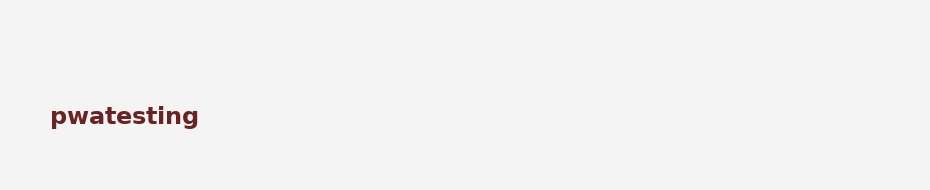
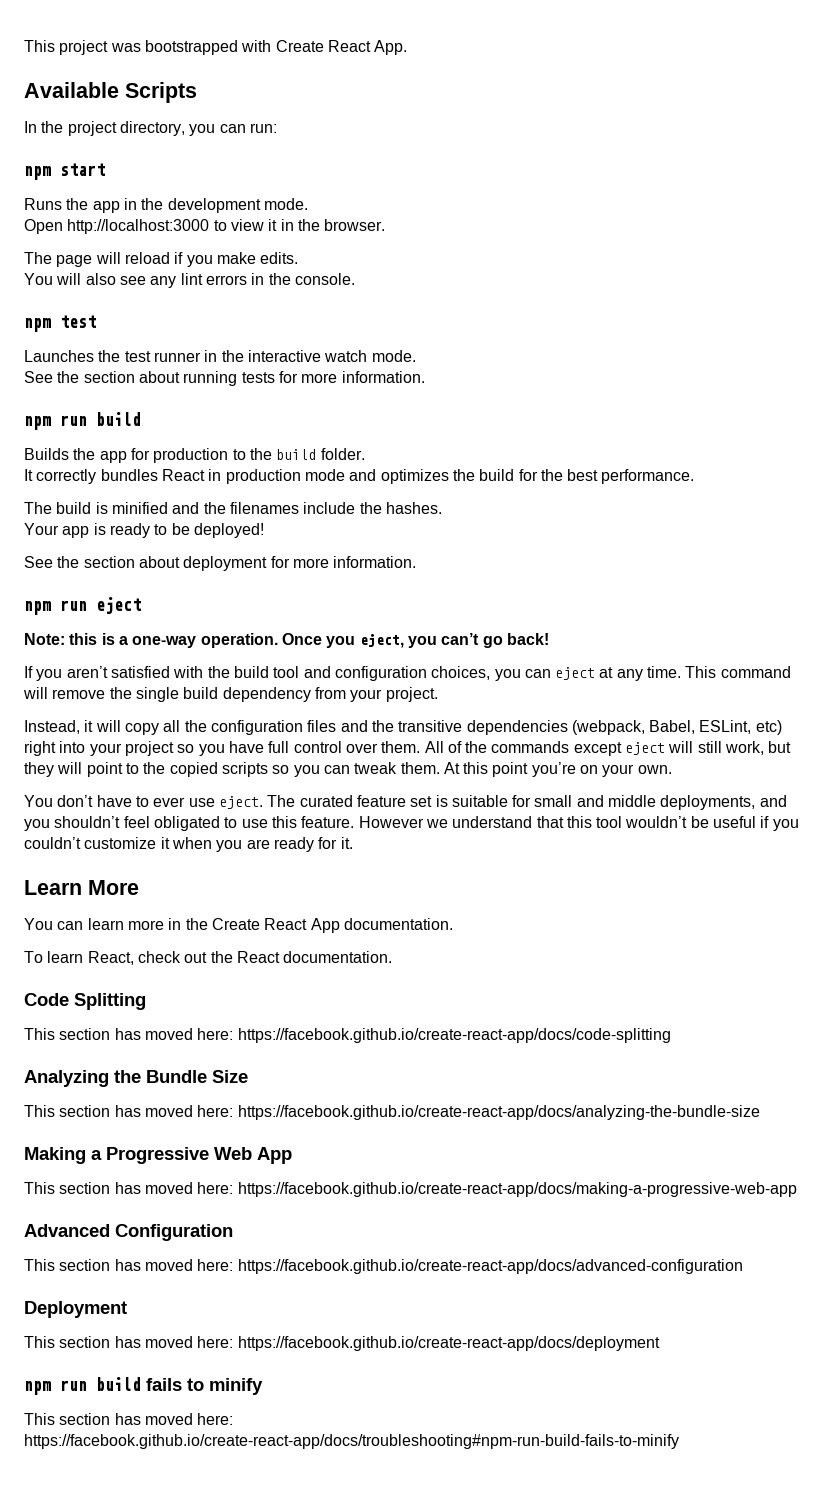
[50,106,199,129] pwatesting -> [24,40,408,55] [24,82,197,103] [24,121,277,136] [24,163,105,180] [24,198,308,213] [24,219,386,234] [24,252,299,267] [24,273,355,288] [24,315,96,332] [24,350,416,362] [24,371,425,386] [24,412,141,430] [24,448,365,463] [24,469,695,484] [24,502,442,514] [24,523,264,538] [24,556,417,571] [24,597,141,615] [24,633,549,648] [24,666,791,681] [23,687,438,702] [24,720,782,735] [24,741,792,756] [24,762,672,777] [24,795,787,810] [24,816,799,831] [24,837,353,852] [24,880,139,895] [24,918,453,933] [24,951,393,965] [24,993,146,1010] [24,1028,671,1043] [24,1070,248,1087] [24,1105,760,1120] [24,1147,292,1164] [24,1182,797,1197] [24,1224,233,1241] [24,1259,743,1274] [24,1301,127,1318] [24,1336,660,1351] [24,1377,263,1395] [24,1413,234,1425] [24,1434,679,1449] This project was bootstrapped with Create React App. // Available Scripts // In the project directory, you can run: // npm start // Runs the app in the development mode. // Open http://localhost:3000 to view it in the browser. // The page will reload if you make edits. // You will also see any lint errors in the console. // npm test // Launches the test runner in the interactive watch mode. // See the section about running tests for more information. // npm run build // Builds the app for production to the build folder. // It correctly bundles React in production mode and optimizes the build for the best performance. // The build is minified and the filenames include the hashes. // Your app is ready to be deployed! // See the section about deployment for more information. // npm run eject // Note: this is a one-way operation. Once you eject, you can’t go back! // If you aren’t satisfied with the build tool and configuration choices, you can eject at any time. This command will remove the single build dependency from your project. // Instead, it will copy all the configuration files and the transitive dependencies (webpack, Babel, ESLint, etc) right into your project so you have full control over them. All of the commands except eject will still work, but they will point to the copied scripts so you can tweak them. At this point you’re on your own. // You don’t have to ever use eject. The curated feature set is suitable for small and middle deployments, and you shouldn’t feel obligated to use this feature. However we understand that this tool wouldn’t be useful if you couldn’t customize it when you are ready for it. // Learn More // You can learn more in the Create React App documentation. // To learn React, check out the React documentation. // Code Splitting // This section has moved here: https://facebook.github.io/create-react-app/docs/code-splitting // Analyzing the Bundle Size // This section has moved here: https://facebook.github.io/create-react-app/docs/analyzing-the-bundle-size // Making a Progressive Web App // This section has moved here: https://facebook.github.io/create-react-app/docs/making-a-progressive-web-app // Advanced Configuration // This section has moved here: https://facebook.github.io/create-react-app/docs/advanced-configuration // Deployment // This section has moved here: https://facebook.github.io/create-react-app/docs/deployment // npm run build fails to minify // This section has moved here: https://facebook.github.io/create-react-app/docs/troubleshooting#npm-run-build-fails-to-minify

